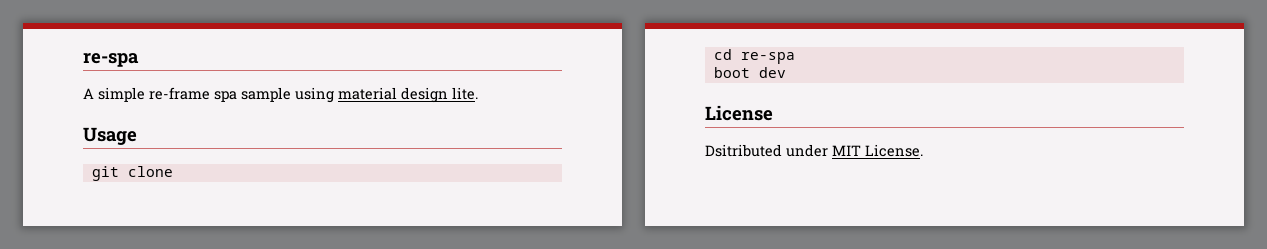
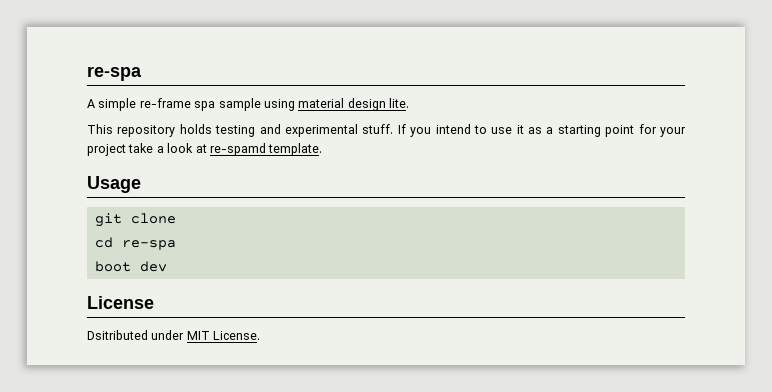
(478, 93) none -> [87,124,687,137] [87,143,323,156] // This repository holds testing and experimental stuff. If you intend to use it as a starting point for your project take a look at re-spamd template.

